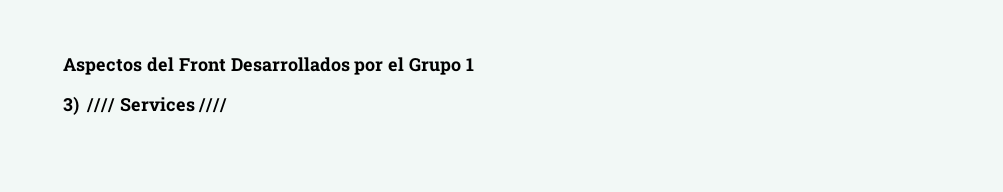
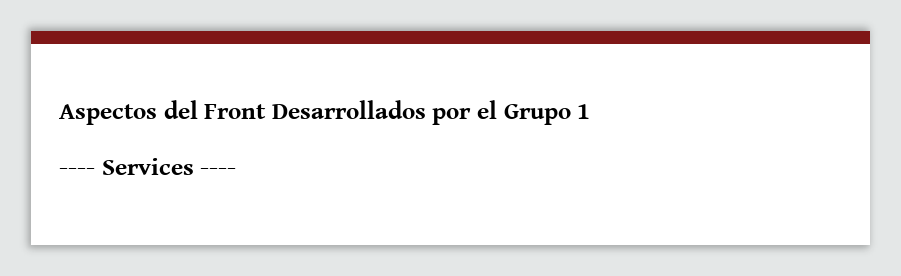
[63,96,228,115] 3) //// Services //// -> [59,158,237,175] ---- Services ----

